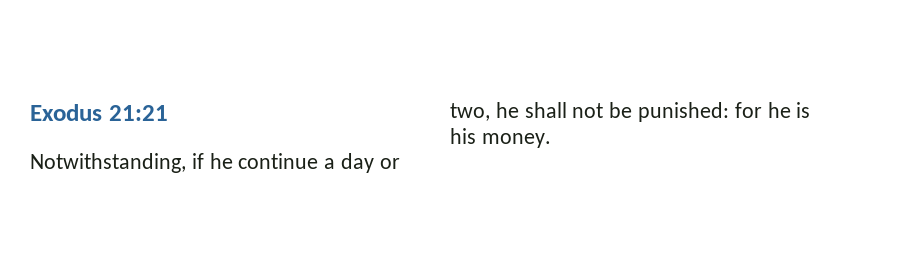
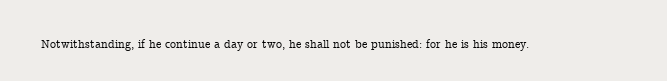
[30,104,168,121] Exodus 21:21 // -> (41, 45) none

